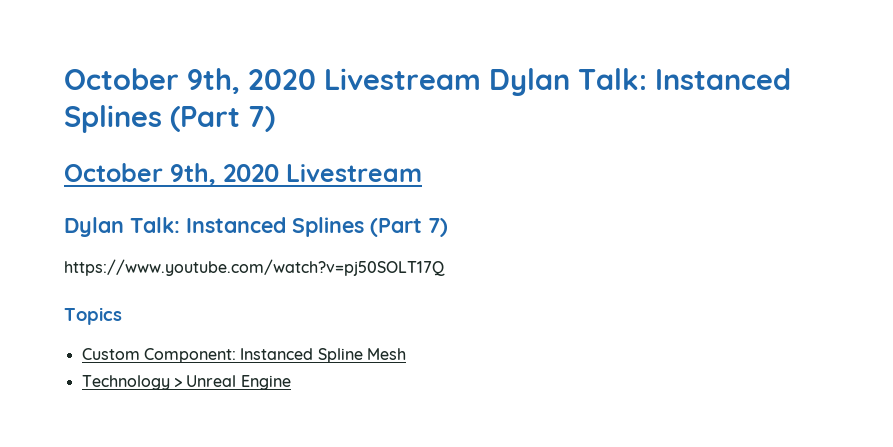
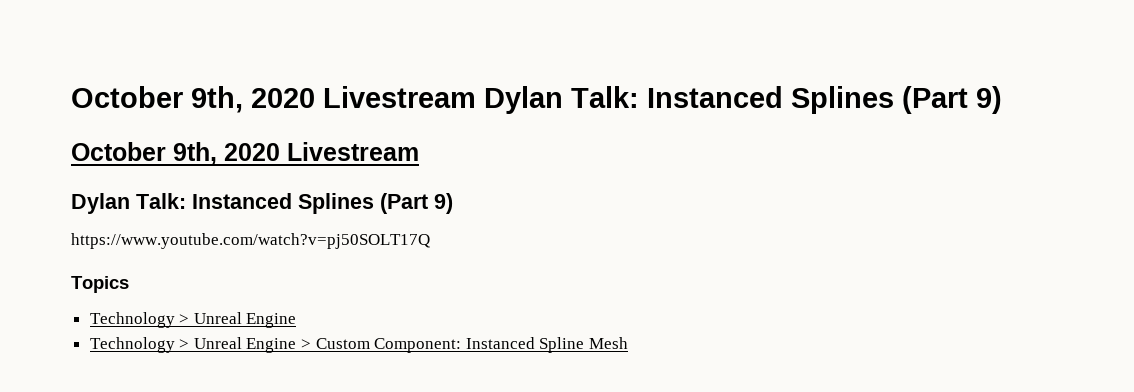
[248,106,275,132] 7) -> [976,86,1002,114] 9)
[428,218,448,237] 7) -> [434,193,453,214] 9)
(122, 316) none -> [89,312,297,328] [89,337,312,353] Technology > Unreal Engine // Technology > Unreal Engine >
[81,375,291,390] // Technology > Unreal Engine -> (629, 343) none

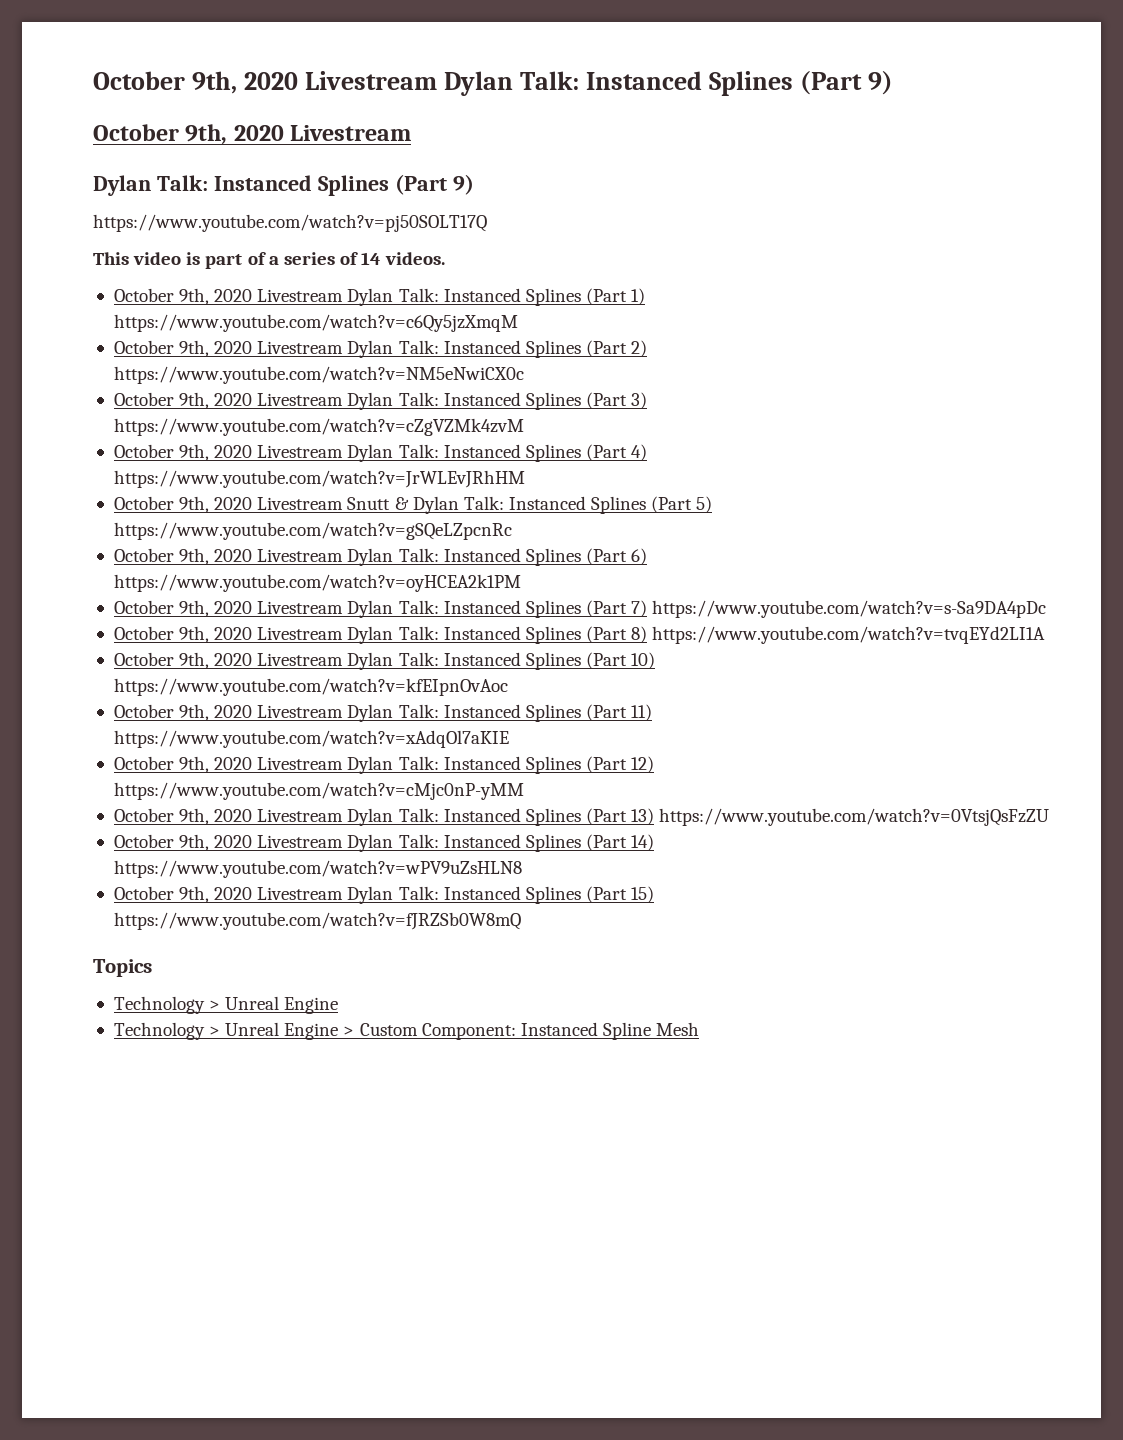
(430, 241) none -> [93,252,446,269] [113,288,646,306] [113,314,518,332] [113,340,648,358] [113,366,524,384] [113,392,648,410] [113,418,524,436] [113,444,648,462] [113,470,525,488] [113,496,713,514] [113,522,512,540] [113,548,648,566] [113,574,521,592] [113,600,1047,618] [113,626,1046,644] [113,652,656,670] [113,678,508,696] [113,704,653,722] [113,730,509,748] [113,756,655,774] [113,782,524,800] [113,808,1050,826] [113,834,655,852] [113,860,522,878] [113,886,655,904] [113,912,521,930] // This video is part of a series of 14 videos. // October 9th, 2020 Livestream Dylan Talk: Instanced Splines (Part 1) https://www.youtube.com/watch?v=c6Qy5jzXmqM // October 9th, 2020 Livestream Dylan Talk: Instanced Splines (Part 2) https://www.youtube.com/watch?v=NM5eNwiCX0c // October 9th, 2020 Livestream Dylan Talk: Instanced Splines (Part 3) https://www.youtube.com/watch?v=cZgVZMk4zvM // October 9th, 2020 Livestream Dylan Talk: Instanced Splines (Part 4) https://www.youtube.com/watch?v=JrWLEvJRhHM // October 9th, 2020 Livestream Snutt & Dylan Talk: Instanced Splines (Part 5) https://www.youtube.com/watch?v=gSQeLZpcnRc // October 9th, 2020 Livestream Dylan Talk: Instanced Splines (Part 6) https://www.youtube.com/watch?v=oyHCEA2k1PM // October 9th, 2020 Livestream Dylan Talk: Instanced Splines (Part 7) https://www.youtube.com/watch?v=s-Sa9DA4pDc // October 9th, 2020 Livestream Dylan Talk: Instanced Splines (Part 8) https://www.youtube.com/watch?v=tvqEYd2LI1A // October 9th, 2020 Livestream Dylan Talk: Instanced Splines (Part 10) https://www.youtube.com/watch?v=kfEIpnOvAoc // October 9th, 2020 Livestream Dylan Talk: Instanced Splines (Part 11) https://www.youtube.com/watch?v=xAdqOl7aKIE // October 9th, 2020 Livestream Dylan Talk: Instanced Splines (Part 12) https://www.youtube.com/watch?v=cMjc0nP-yMM // October 9th, 2020 Livestream Dylan Talk: Instanced Splines (Part 13) https://www.youtube.com/watch?v=0VtsjQsFzZU // October 9th, 2020 Livestream Dylan Talk: Instanced Splines (Part 14) https://www.youtube.com/watch?v=wPV9uZsHLN8 // October 9th, 2020 Livestream Dylan Talk: Instanced Splines (Part 15) https://www.youtube.com/watch?v=fJRZSb0W8mQ

